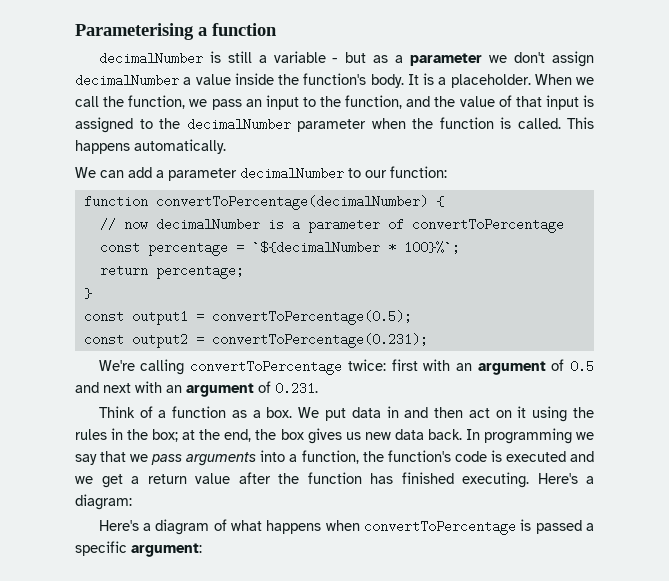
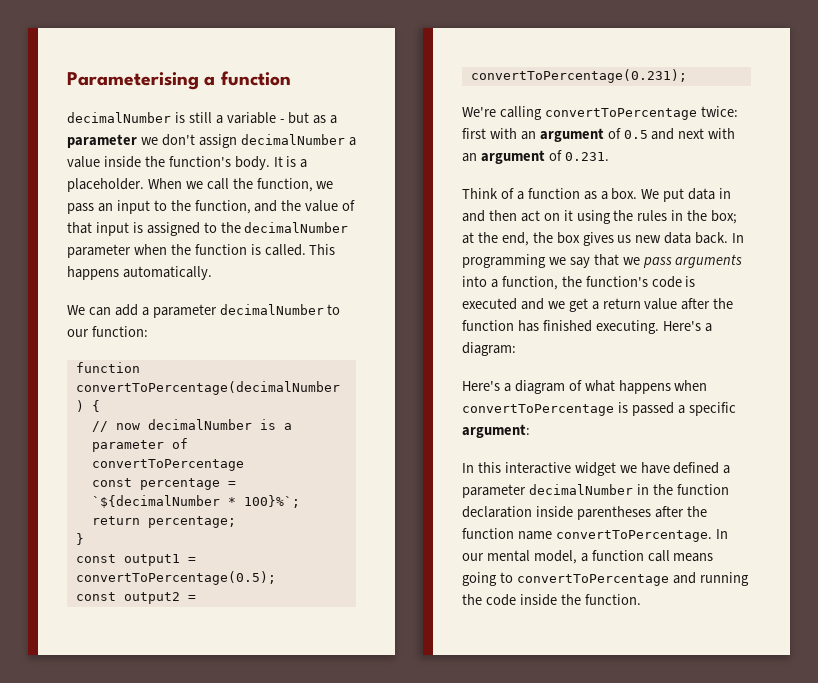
(202, 550) none -> [462,462,731,476] [462,484,729,498] [462,506,707,520] [462,528,728,542] [462,550,714,564] [462,572,749,586] [462,594,641,606] // In this interactive widget we have defined a parameter decimalNumber in the function declaration inside parentheses after the function name convertToPercentage. In our mental model, a function call means going to convertToPercentage and running the code inside the function.

